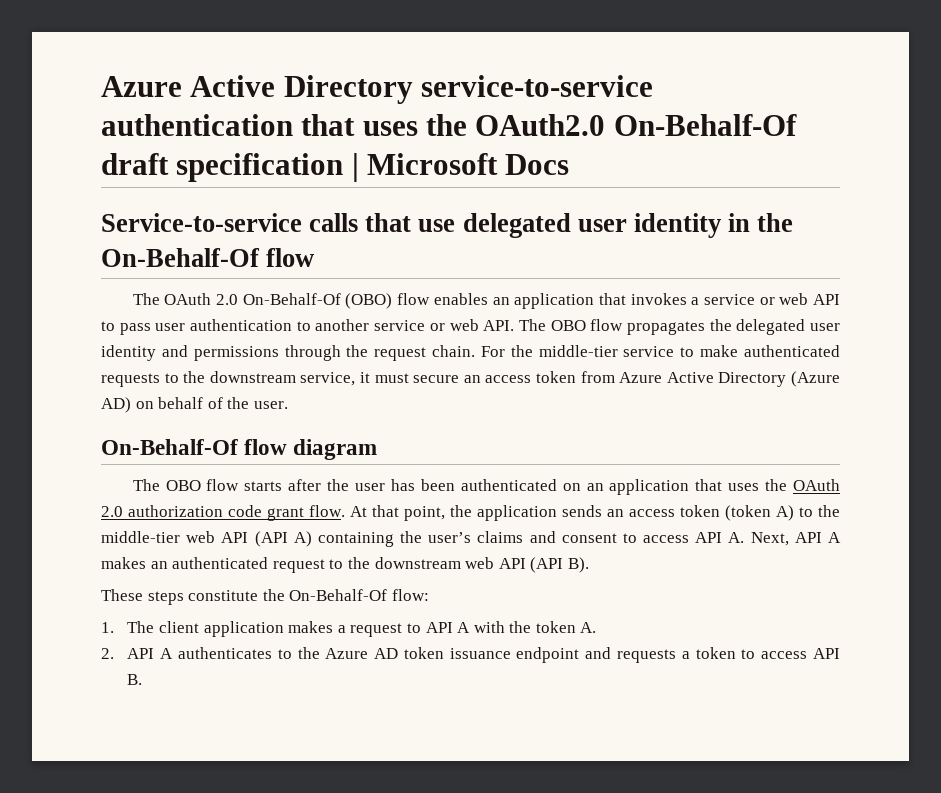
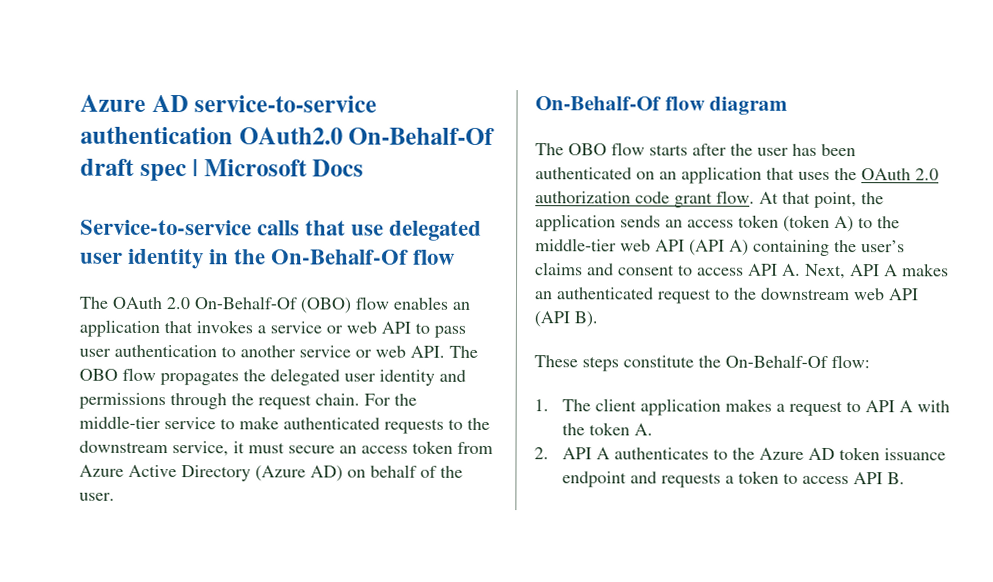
[101,75,654,104] [101,114,468,136] Azure Active Directory service-to-service authentication that uses the -> [80,94,378,113] [80,126,233,145] Azure AD service-to-service authentication
[176,153,344,182] specification -> [139,163,187,182] spec

